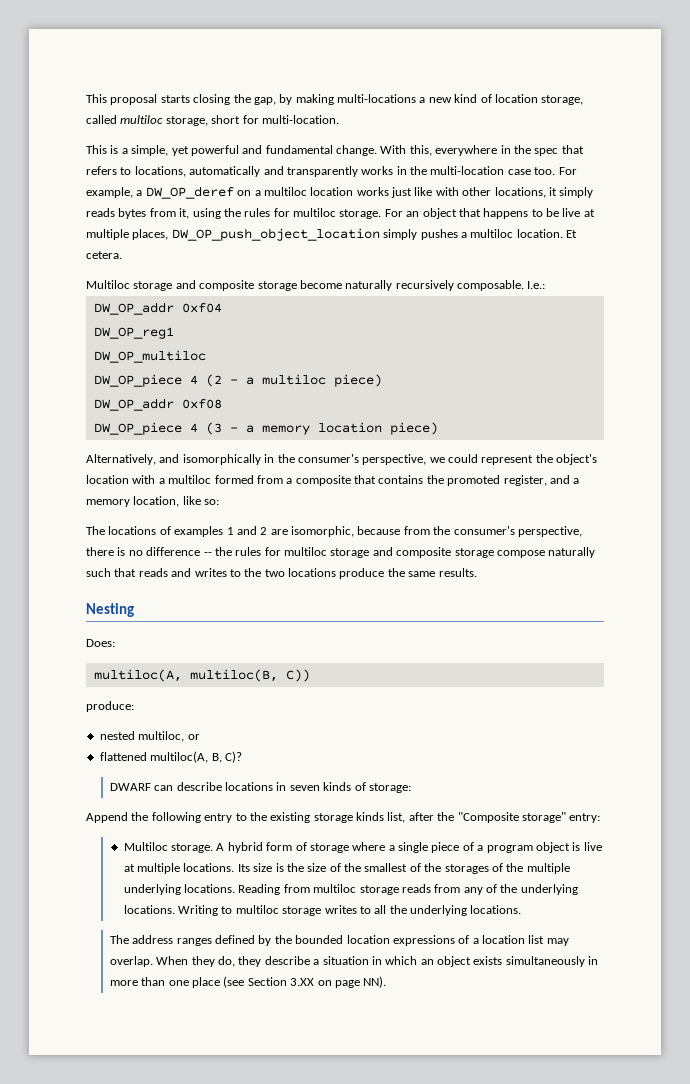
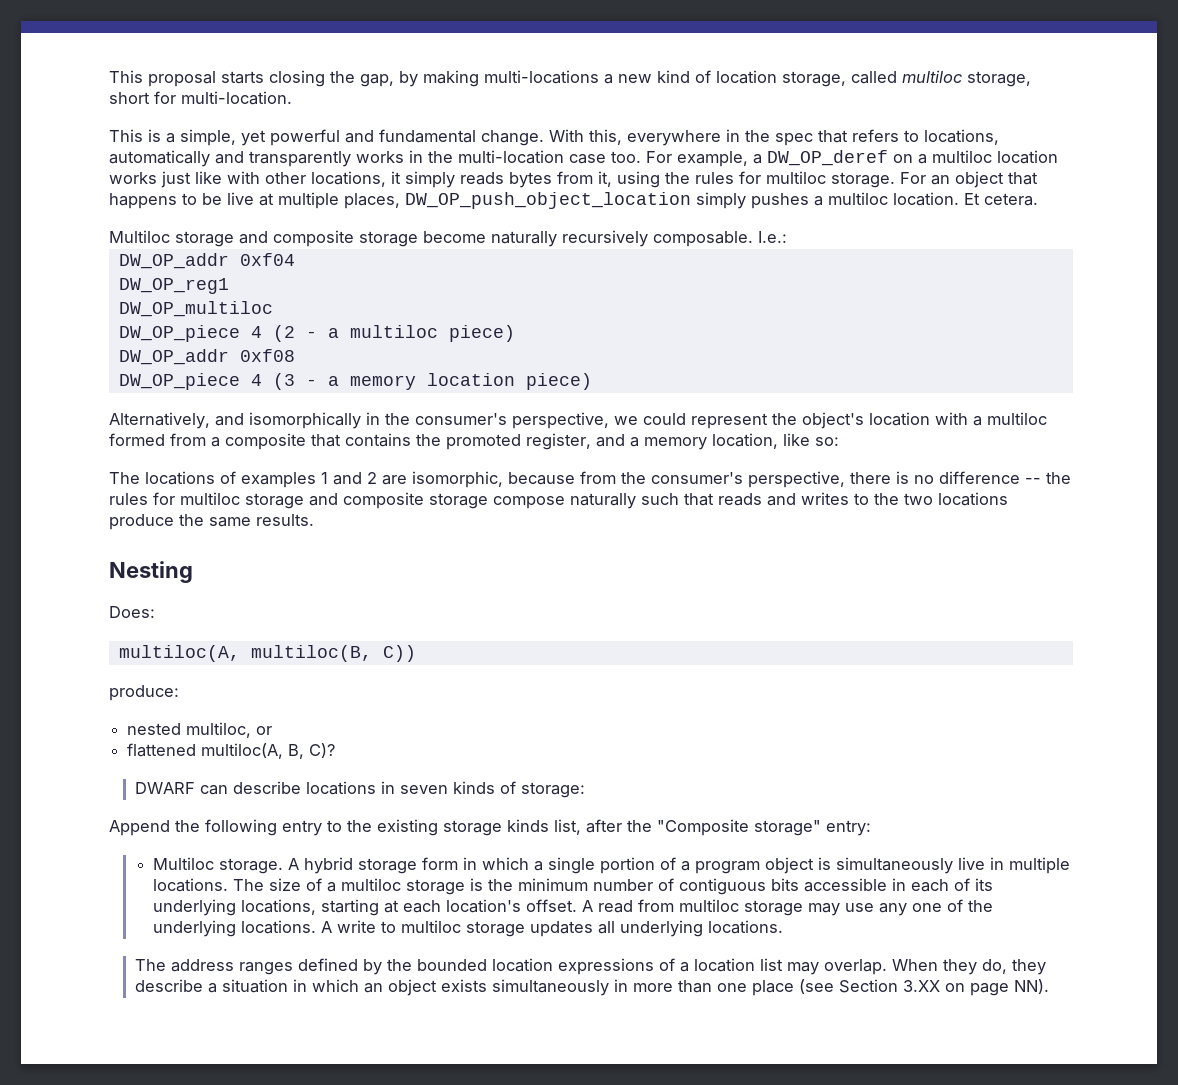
[266,842,386,853] form of storage where -> [358,857,530,874] storage form in which
[431,842,460,853] piece -> [600,857,656,874] portion
[583,842,602,851] [123,863,570,874] [123,884,483,895] live at multiple locations. Its size is the size of the smallest of the storages of the multiple underlying locations. Reading from multiloc storage reads from any -> [836,857,1071,874] [153,878,994,895] [153,899,943,916] simultaneously live in multiple locations. The size of a multiloc storage is the minimum number of contiguous bits accessible in each of its underlying locations, starting at each location's offset. A read from multiloc storage may use any one
[178,905,219,916] Writing -> [321,920,377,933] A write
[324,905,407,914] writes to all the -> [530,921,616,937] updates all

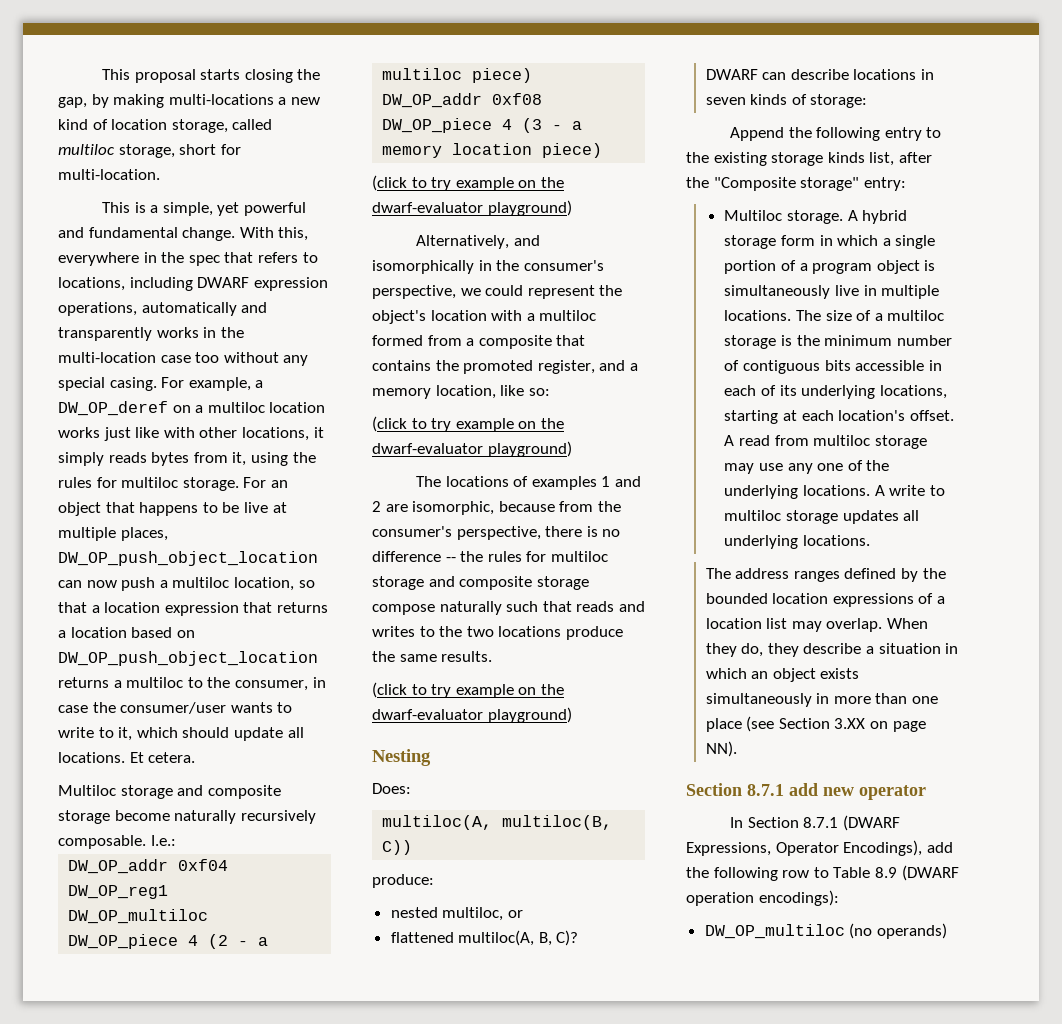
(999, 137) none -> [129,277,328,291] [58,302,137,316] including DWARF expression operations,
[611,151,641,163] too. -> [195,352,309,366] [58,377,157,391] too without any special casing.
[696,192,959,209] simply pushes a multiloc location. -> [58,577,315,591] [58,602,328,616] [58,627,195,638] [58,651,318,666] [58,677,326,691] [58,702,293,714] [58,727,304,741] [58,752,125,763] can now push a multiloc location, so that a location expression that returns a location based on DW_OP_push_object_location returns a multiloc to the consumer, in case the consumer/user wants to write to it, which should update all locations.
(592, 381) none -> [372,175,564,191] [372,200,572,216] // (click to try example on the dwarf-evaluator playground)
(839, 441) none -> [372,416,564,432] [372,441,572,457] // (click to try example on the dwarf-evaluator playground)
(314, 520) none -> [372,682,564,698] [372,707,572,723] // (click to try example on the dwarf-evaluator playground)
(1050, 986) none -> [686,783,926,800] [730,815,900,831] [686,840,953,856] [686,865,959,881] [686,890,839,906] [704,923,947,939] // Section 8.7.1 add new operator // In Section 8.7.1 (DWARF Expressions, Operator Encodings), add the following row to Table 8.9 (DWARF operation encodings): // DW_OP_multiloc (no operands)

